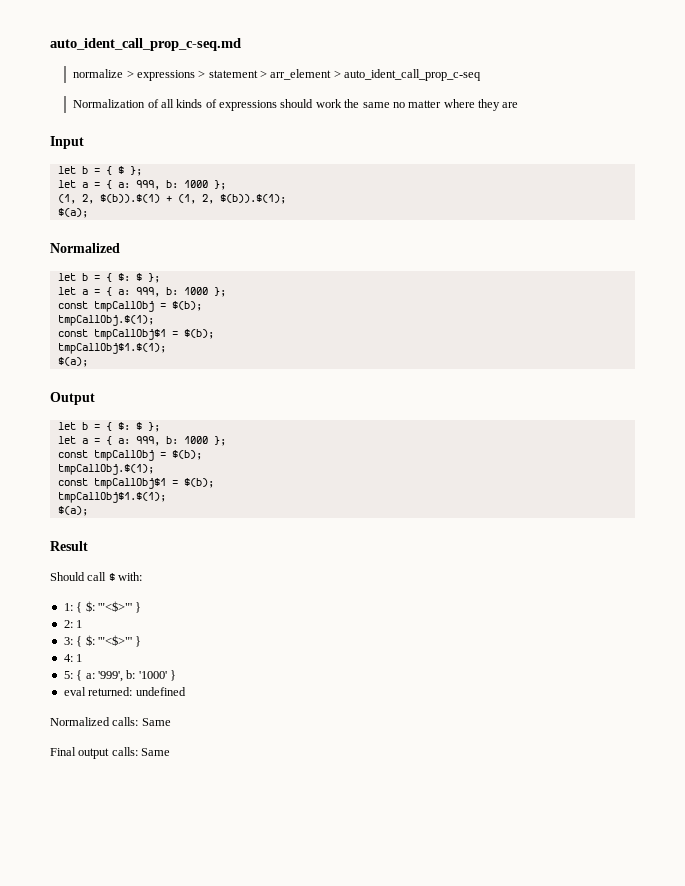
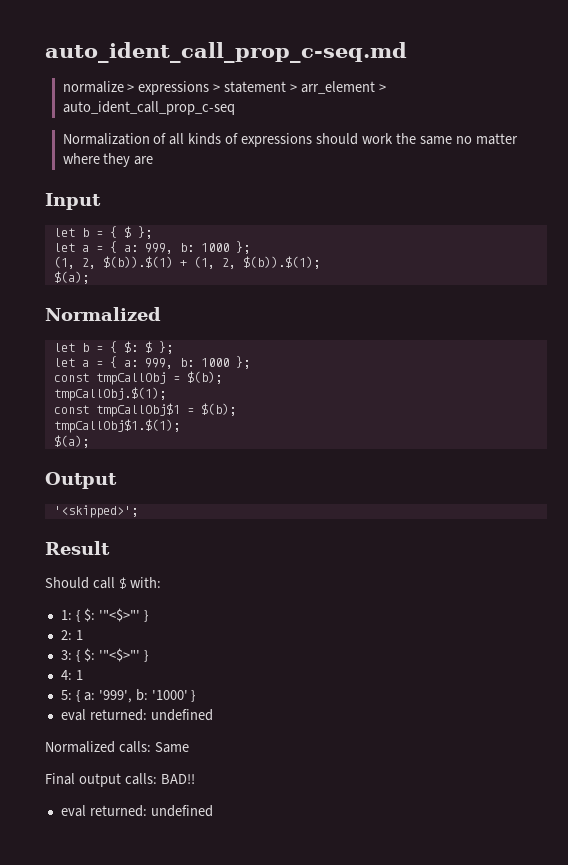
[57,422,160,432] [57,436,226,446] [57,450,202,461] [57,464,154,475] [57,478,214,489] [57,492,166,503] [57,506,88,516] let b = { $: $ }; // let a = { a: 999, b: 1000 }; // const tmpCallObj = $(b); // tmpCallObj.$(1); // const tmpCallObj$1 = $(b); // tmpCallObj$1.$(1); // $(a); -> [53,505,138,518] '<skipped>';
[141,748,171,756] Same -> [160,774,195,784] [60,805,213,817] BAD!! // eval returned: undefined

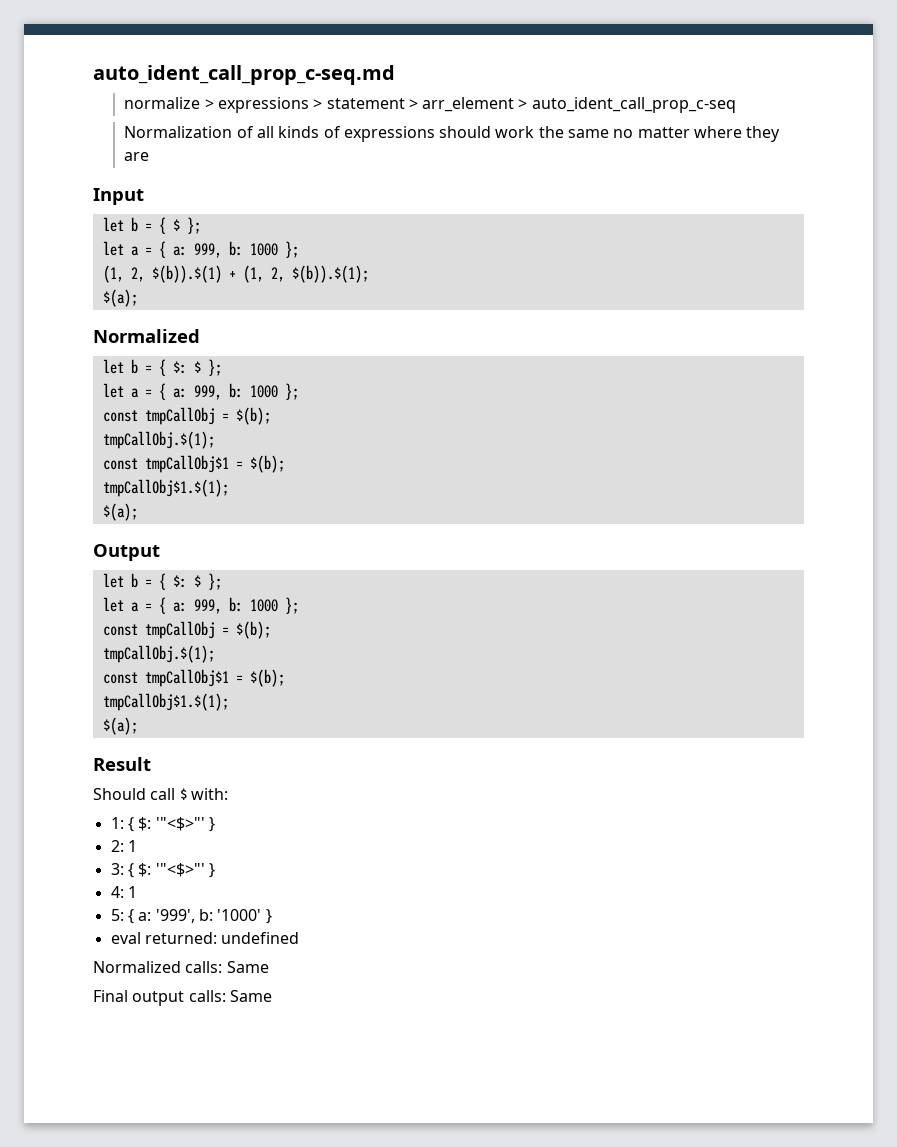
[53,505,138,518] '<skipped>'; -> [102,573,222,590] [102,597,299,614] [102,621,271,639] [102,645,215,663] [102,669,285,687] [102,693,229,711] [102,717,138,735] let b = { $: $ }; // let a = { a: 999, b: 1000 }; // const tmpCallObj = $(b); // tmpCallObj.$(1); // const tmpCallObj$1 = $(b); // tmpCallObj$1.$(1); // $(a);
[160,774,195,784] [60,805,213,817] BAD!! // eval returned: undefined -> [229,990,272,1002] Same

